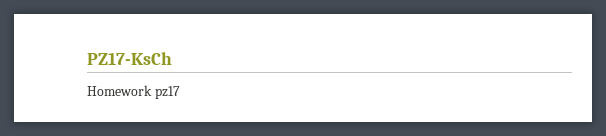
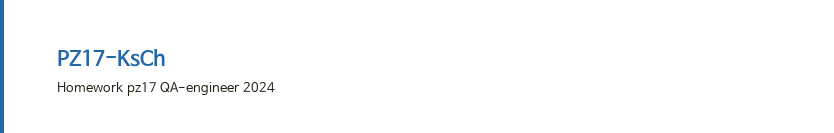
(180, 92) none -> [160,82,275,96] QA-engineer 2024

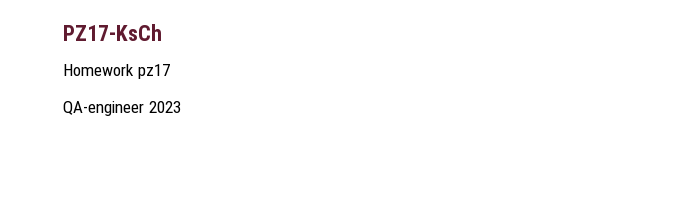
[160,82,275,96] QA-engineer 2024 -> [63,101,181,116] // QA-engineer 2023

